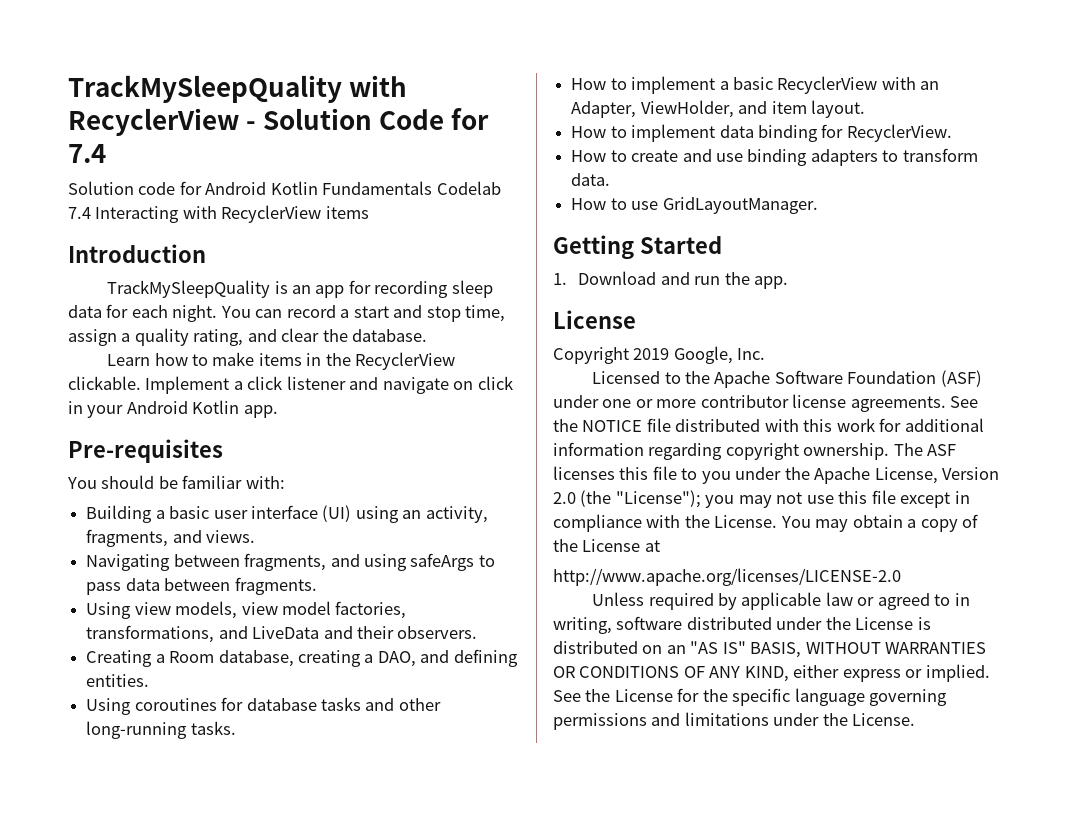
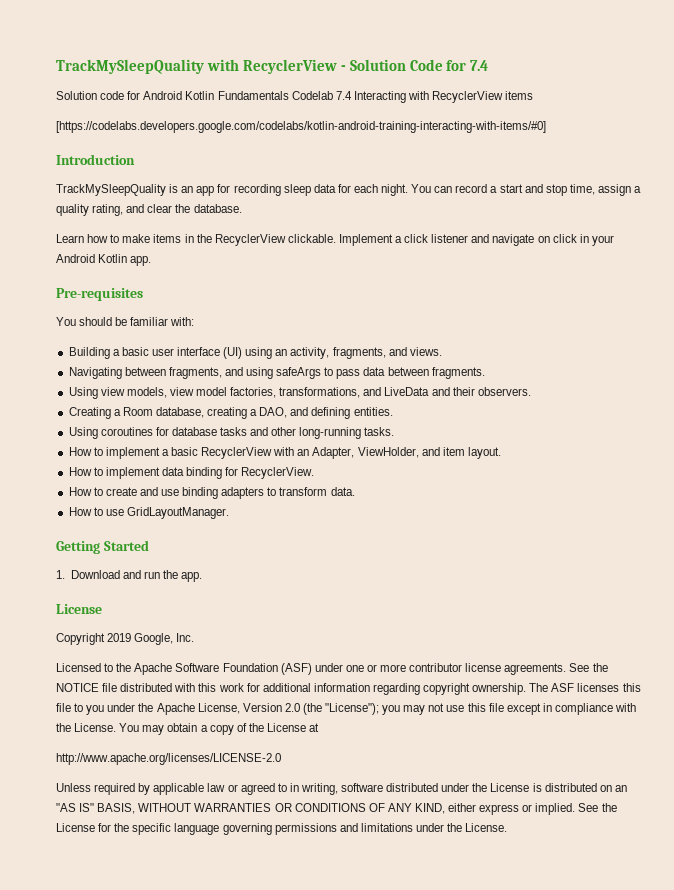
(369, 212) none -> [56,121,546,133] // [https://codelabs.developers.google.com/codelabs/kotlin-android-training-interacting-with-items/#0]

